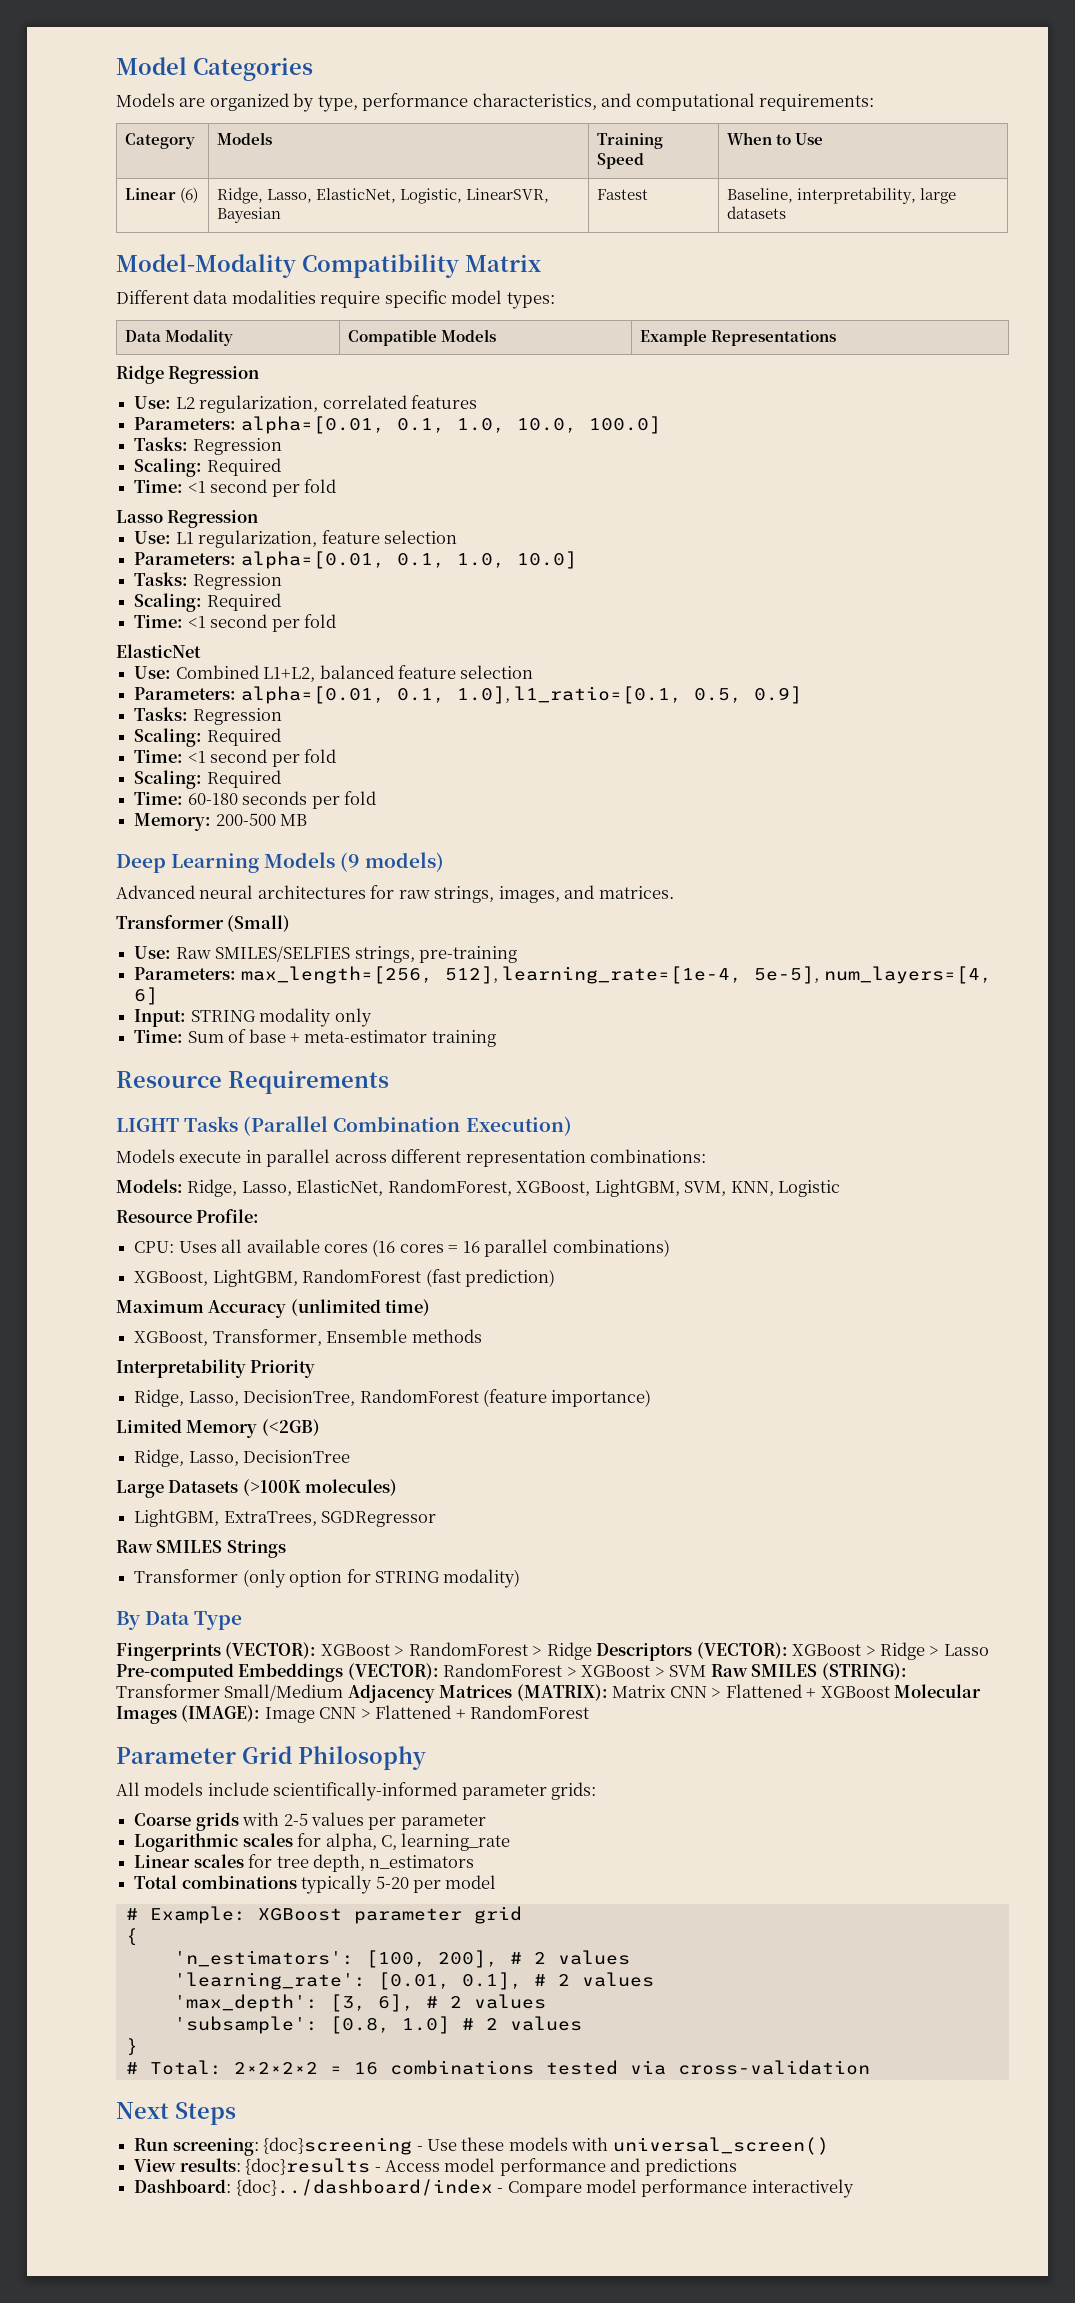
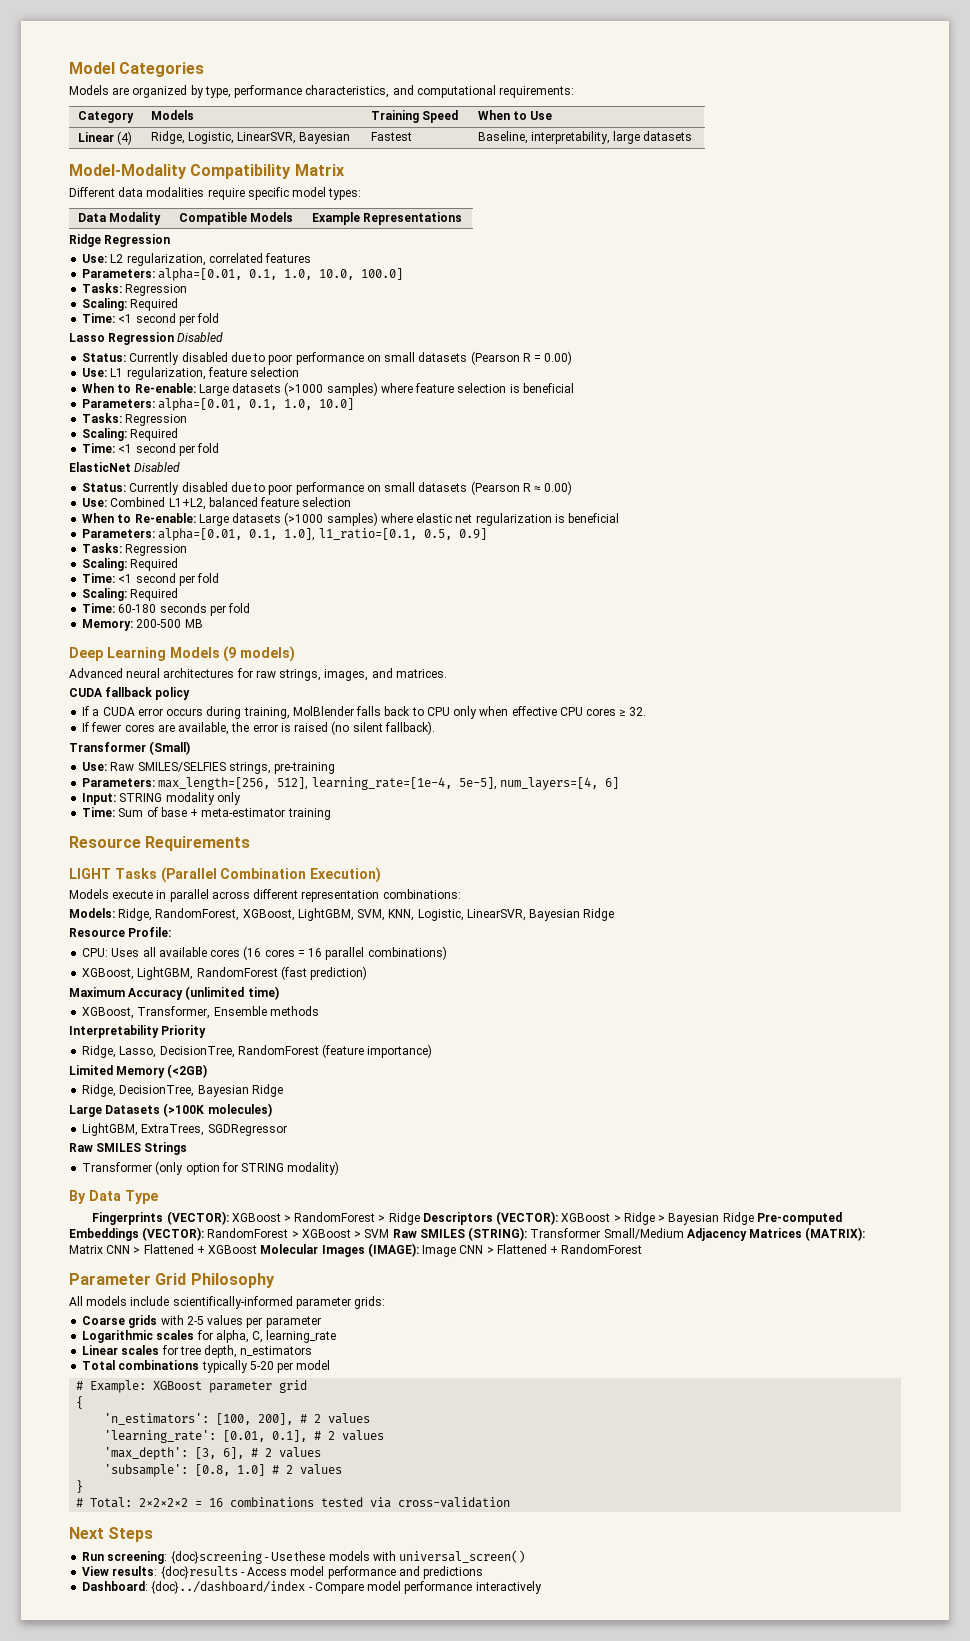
[180,187,199,203] [217,187,397,204] (6) | Ridge, Lasso, ElasticNet, -> [116,131,132,145] [150,131,185,144] (4) | Ridge,
(259, 519) none -> [177,332,224,342] [82,351,573,365] Disabled // Status: Currently disabled due to poor performance on small datasets (Pearson R = 0.00)
(457, 537) none -> [82,382,574,396] // When to Re-enable: Large datasets (>1000 samples) where feature selection is beneficial
(201, 651) none -> [134,462,181,472] [82,481,573,495] Disabled // Status: Currently disabled due to poor performance on small datasets (Pearson R ≈ 0.00)
(534, 672) none -> [82,512,620,526] // When to Re-enable: Large datasets (>1000 samples) where elastic net regularization is beneficial
(674, 892) none -> [69,687,191,700] [82,706,646,719] [82,721,435,735] // CUDA fallback policy // If a CUDA error occurs during training, MolBlender falls back to CPU only when effective CPU cores ≥ 32. // If fewer cores are available, the error is raised (no silent fallback).
[241,1179,384,1196] Lasso, ElasticNet, -> (153, 914) none
[778,1180,841,1197] Logistic -> [417,908,615,921] Logistic, LinearSVR, Bayesian Ridge
[188,1450,351,1466] Lasso, DecisionTree -> [119,1084,283,1097] DecisionTree, Bayesian Ridge
[943,1644,989,1656] Lasso -> [668,1212,754,1225] Bayesian Ridge

